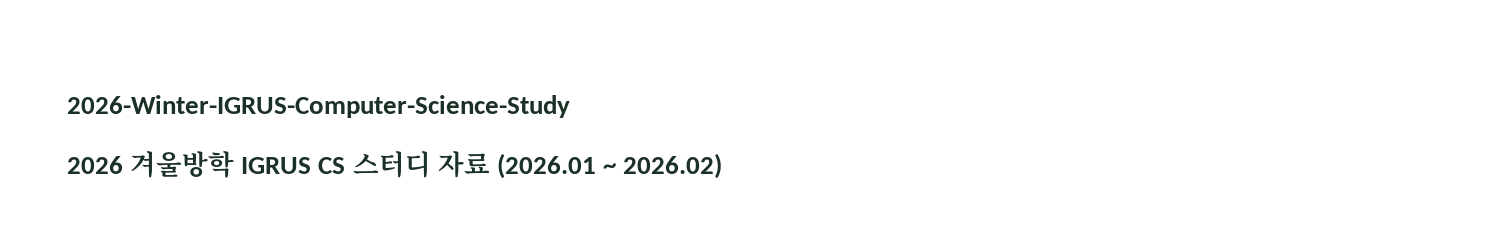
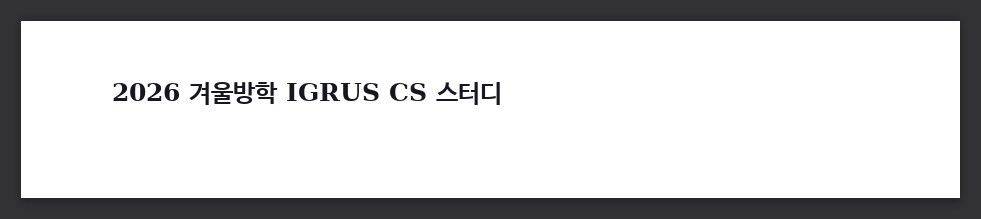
[67,95,570,118] 2026-Winter-IGRUS-Computer-Science-Study // -> (112, 92) none
[437,151,723,179] 자료 (2026.01 ~ 2026.02) -> (502, 93) none

